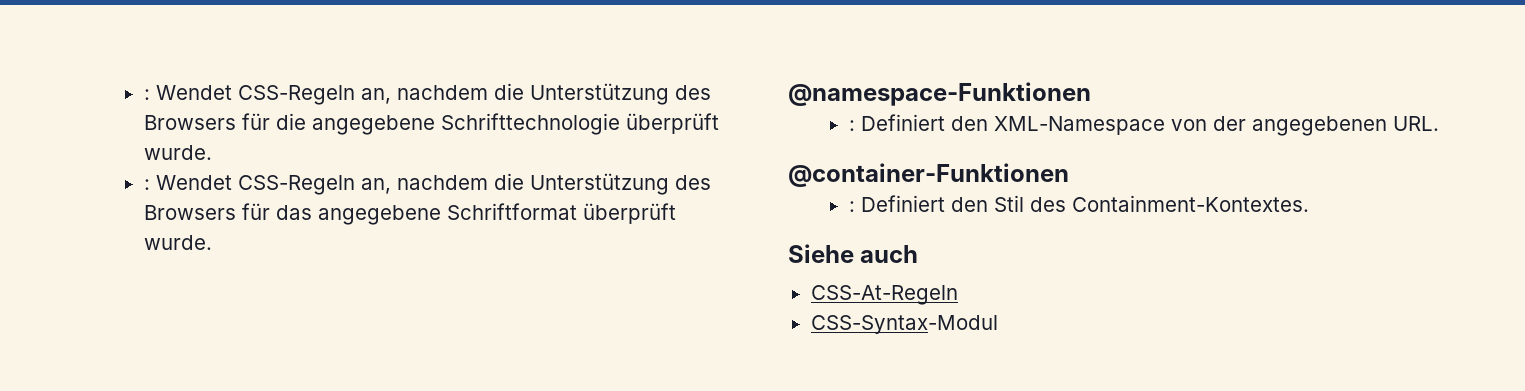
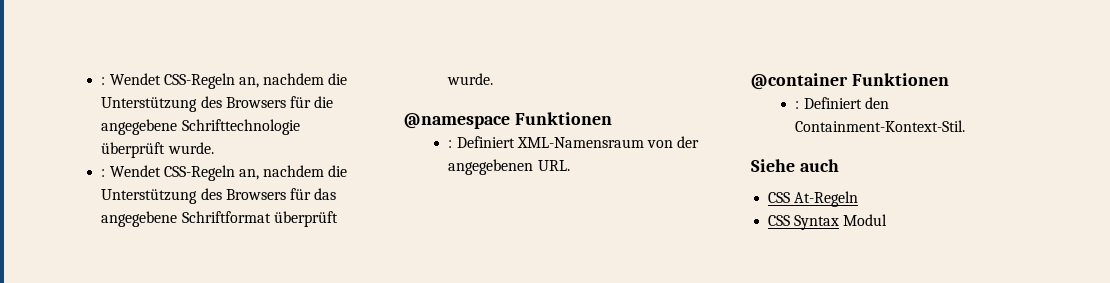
[788,82,1091,106] [848,114,1165,135] @namespace-Funktionen // : Definiert den XML-Namespace -> [404,112,612,129] [448,136,644,148] @namespace Funktionen // : Definiert XML-Namensraum
[788,163,1069,187] [848,195,1309,212] @container-Funktionen // : Definiert den Stil des Containment-Kontextes. -> [751,73,949,90] [795,97,889,109] [795,120,966,132] @container Funktionen // : Definiert den Containment-Kontext-Stil.
[810,285,958,305] [810,315,998,334] CSS-At-Regeln // CSS-Syntax-Modul -> [768,191,859,207] [768,214,888,230] CSS At-Regeln // CSS Syntax Modul

